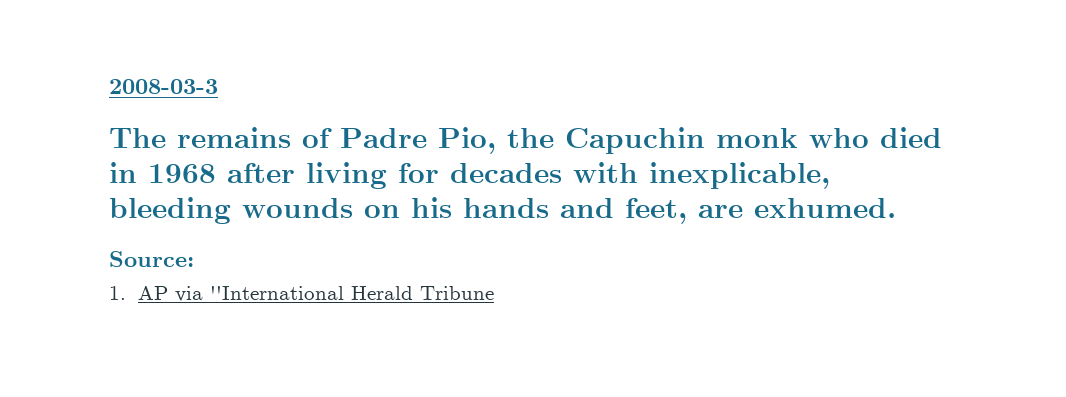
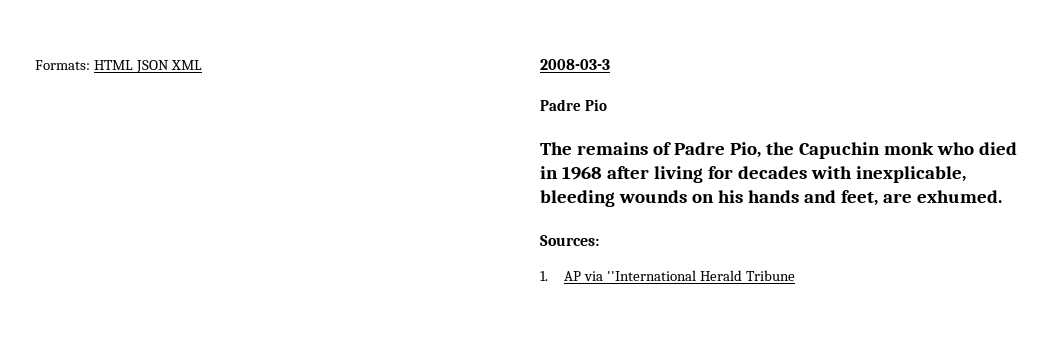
(109, 86) none -> [35,60,202,73] Formats: HTML JSON XML //
(218, 86) none -> [540,99,607,111] // Padre Pio
[109,251,194,267] Source: -> [540,235,599,246] Sources:

